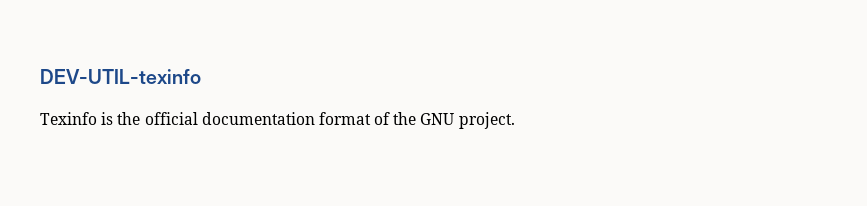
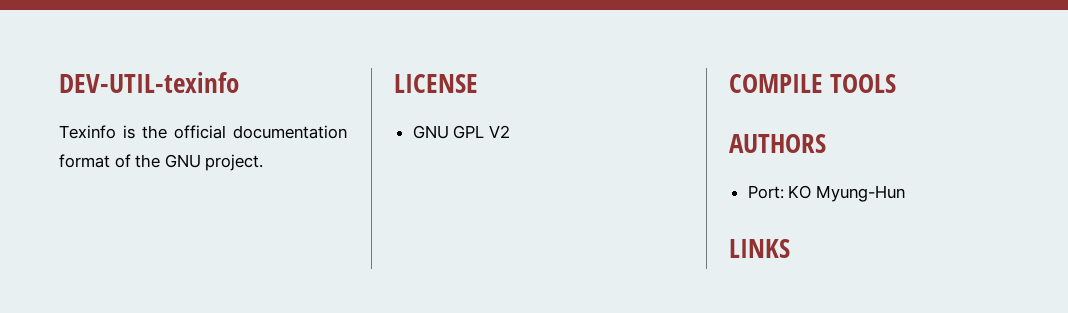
(515, 120) none -> [394,74,478,93] [412,125,510,139] [729,74,897,93] [729,134,826,153] [747,185,905,202] [729,239,790,258] // LICENSE // GNU GPL V2 // COMPILE TOOLS // AUTHORS // Port: KO Myung-Hun // LINKS

